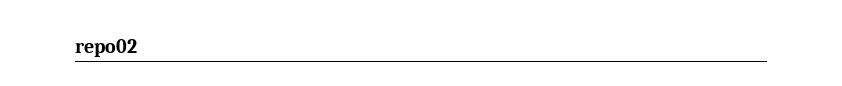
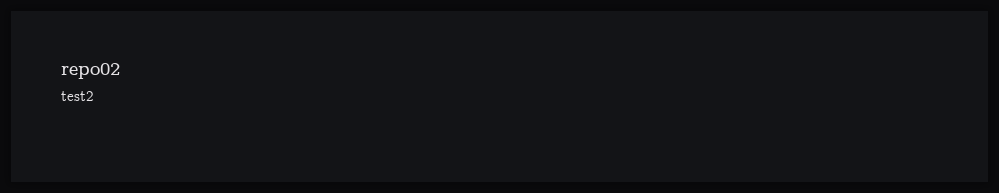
(137, 48) none -> [61,91,94,101] // test2

